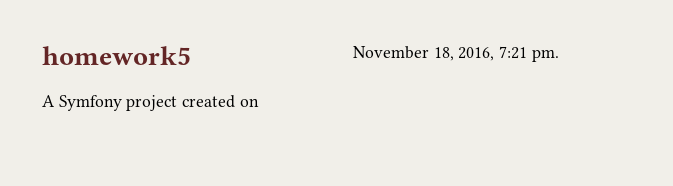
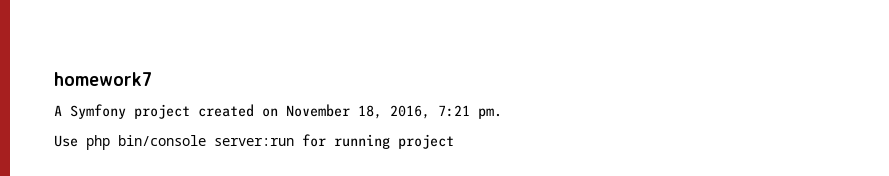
[42,46,191,65] homework5 -> [54,72,152,86] homework7
(559, 55) none -> [54,134,454,150] // Use php bin/console server:run for running project

